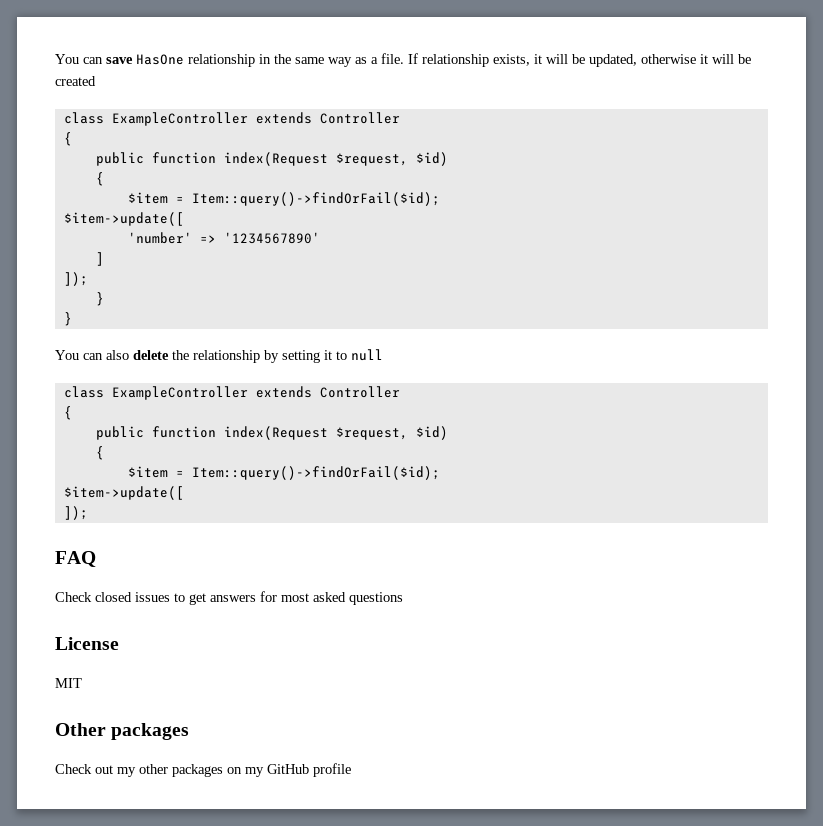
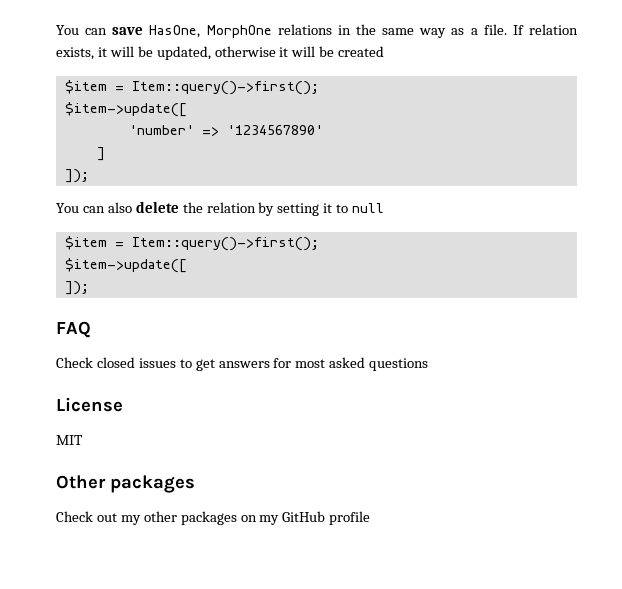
[136,54,255,67] HasOne relationship -> [149,24,332,38] HasOne, MorphOne relations
[422,54,489,67] relationship -> [529,24,579,35] relation
[63,112,400,126] [63,132,72,146] [95,152,448,166] [95,172,104,186] [127,192,440,206] // class ExampleController extends Controller // { // public function index(Request $request, $id) // { // $item = Item::query()->findOrFail($id); -> [64,80,319,95] // $item = Item::query()->first();
[95,292,104,306] [63,312,72,326] // } // } -> (89, 176) none
[193,350,260,363] relationship -> [206,202,256,213] relation
[63,386,400,400] [63,406,72,420] [95,426,448,440] [95,446,104,460] [127,466,440,480] // class ExampleController extends Controller // { // public function index(Request $request, $id) // { // $item = Item::query()->findOrFail($id); -> [64,236,319,251] // $item = Item::query()->first();

